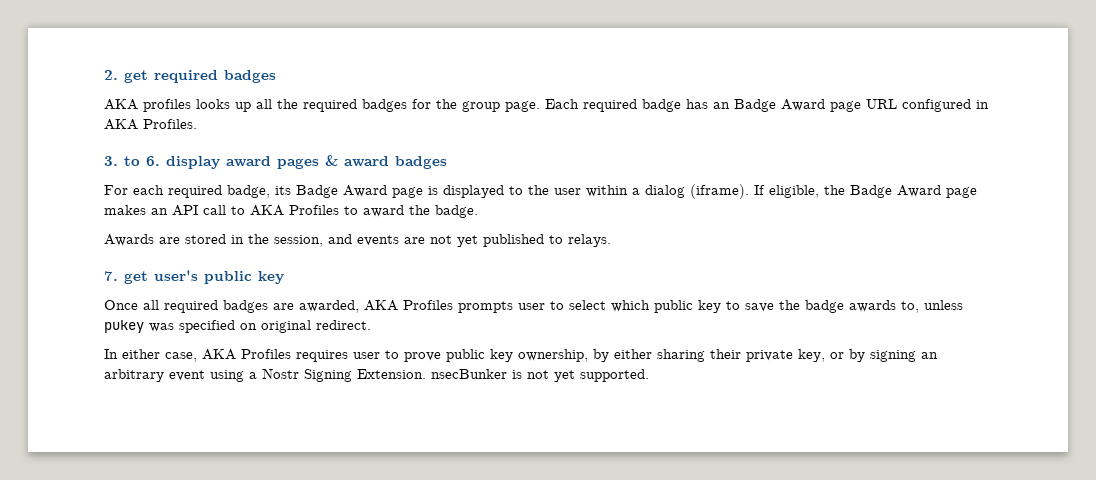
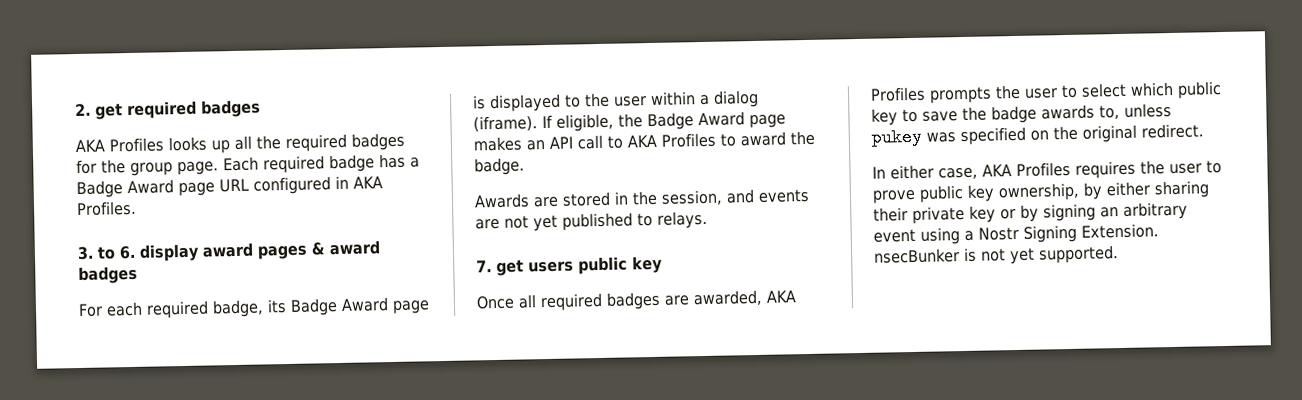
[143,99,191,112] profiles -> [109,137,164,153] Profiles
[713,102,730,109] an -> [410,157,420,168] a
[154,270,198,281] user's -> [528,261,574,273] users
(513, 307) none -> [995,84,1021,100] the
(257, 326) none -> [1053,125,1078,141] the
(348, 356) none -> [1140,160,1165,175] the
[798,349,825,362] key, -> [969,205,996,223] key

